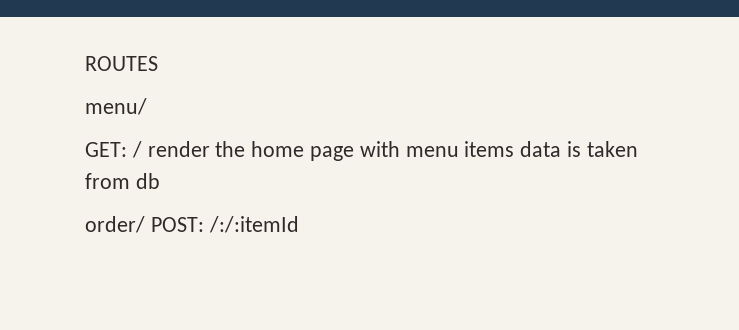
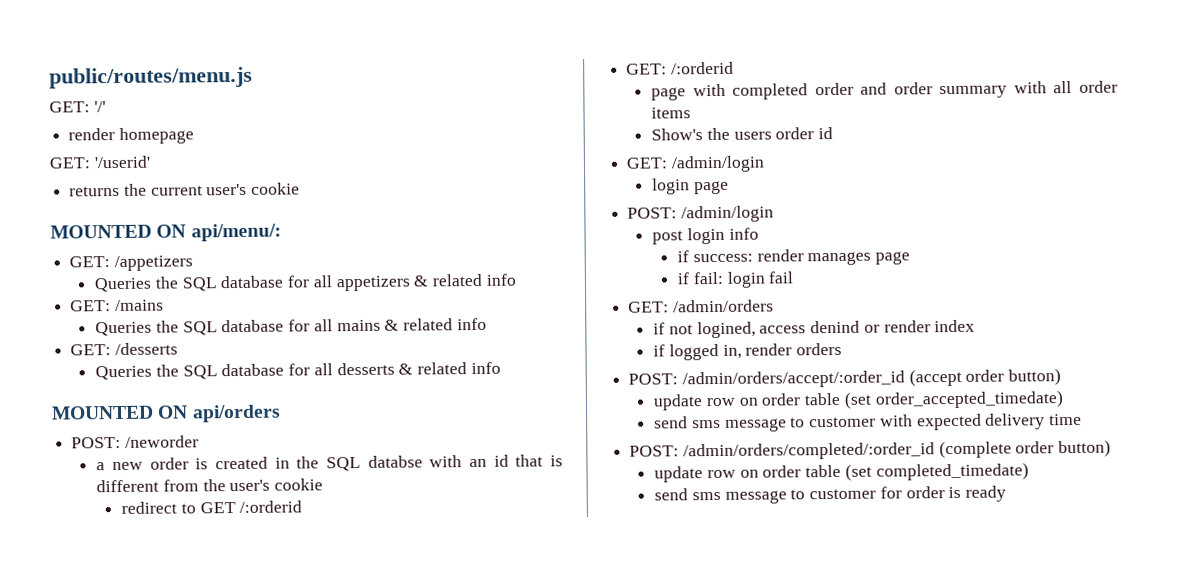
[85,56,158,71] [85,98,147,115] [85,141,638,161] [85,173,160,189] [85,216,299,233] ROUTES // menu/ // GET: / render the home page with menu items data is taken from db // order/ POST: /:/:itemId -> [49,66,253,89] [49,101,106,113] [68,127,194,144] [49,155,150,169] [69,182,301,197] [50,223,282,242] [69,255,193,272] [94,273,516,293] [70,299,164,312] [95,317,487,337] [70,342,178,356] [95,361,501,381] [51,404,281,423] [71,435,199,449] [96,454,563,472] [96,478,324,493] [121,500,303,514] [626,61,734,75] [651,80,1118,101] [651,107,692,119] [651,126,834,141] [626,155,765,173] [652,178,729,195] [627,205,774,223] [652,227,759,245] [677,249,910,266] [677,271,794,288] [628,299,774,313] [653,319,976,339] [653,342,843,361] [628,368,1062,389] [653,390,1064,411] [654,413,1082,432] [629,439,1112,461] [654,462,1029,483] [654,485,1006,504] public/routes/menu.js // GET: '/' // render homepage // GET: '/userid' // returns the current user's cookie // MOUNTED ON api/menu/: // GET: /appetizers // Queries the SQL database for all appetizers & related info // GET: /mains // Queries the SQL database for all mains & related info // GET: /desserts // Queries the SQL database for all desserts & related info // MOUNTED ON api/orders // POST: /neworder // a new order is created in the SQL databse with an id that is different from the user's cookie // redirect to GET /:orderid // GET: /:orderid // page with completed order and order summary with all order items // Show's the users order id // GET: /admin/login // login page // POST: /admin/login // post login info // if success: render manages page // if fail: login fail // GET: /admin/orders // if not logined, access denind or render index // if logged in, render orders // POST: /admin/orders/accept/:order_id (accept order button) // update row on order table (set order_accepted_timedate) // send sms message to customer with expected delivery time // POST: /admin/orders/completed/:order_id (complete order button) // update row on order table (set completed_timedate) // send sms message to customer for order is ready

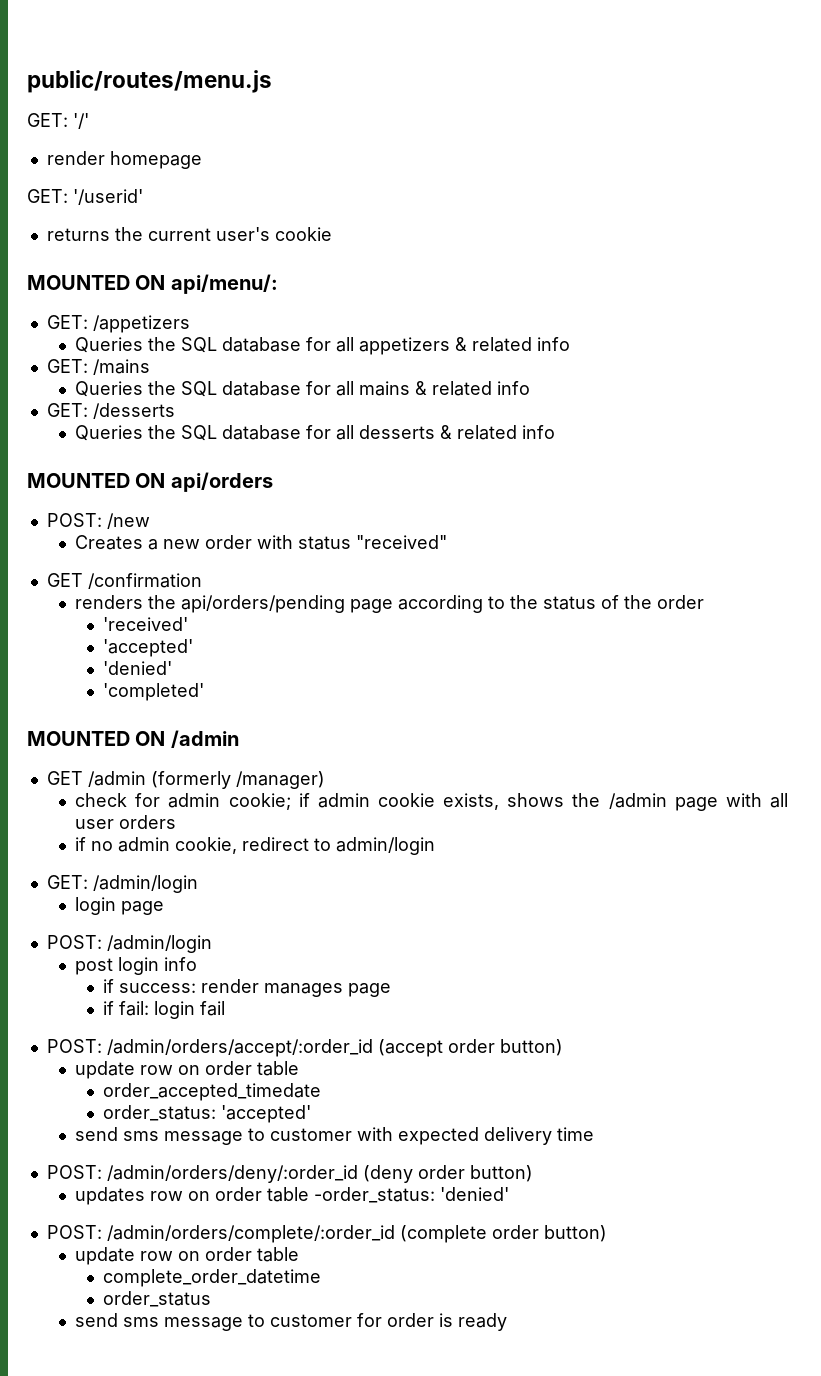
[124,435,199,448] /neworder // -> [106,513,150,529] [75,535,144,550] /new // Creates
[195,454,563,472] [96,478,324,493] [121,500,303,514] [626,61,734,75] [651,80,1118,101] [651,107,692,119] [651,126,834,141] is created in the SQL databse with an id that is different from the user's cookie // redirect to GET /:orderid // GET: /:orderid // page with completed order and order summary with all order items // Show's the users order id -> [257,535,448,550] [46,573,202,589] [75,595,705,613] [103,617,189,631] [103,639,194,657] [103,661,173,675] [103,683,205,701] [27,730,239,748] [46,771,325,789] [75,793,789,811] [75,815,177,829] [75,837,436,855] with status "received" // GET /confirmation // renders the api/orders/pending page according to the status of the order // 'received' // 'accepted' // 'denied' // 'completed' // MOUNTED ON /admin // GET /admin (formerly /manager) // check for admin cookie; if admin cookie exists, shows the /admin page with all user orders // if no admin cookie, redirect to admin/login
[628,299,774,313] [653,319,976,339] [653,342,843,361] // GET: /admin/orders // if not logined, access denind or render index // if logged in, render orders -> (226, 1008) none
[843,390,1064,409] (set order_accepted_timedate) -> [103,1083,322,1101] [103,1105,312,1123] // order_accepted_timedate // order_status: 'accepted'
[682,442,935,461] /admin/orders/completed/:order_id -> [106,1165,533,1183] [75,1187,510,1205] [46,1225,395,1243] /admin/orders/deny/:order_id (deny order button) // updates row on order table -order_status: 'denied' // POST: /admin/orders/complete/:order_id
[844,462,1029,481] (set completed_timedate) -> [103,1269,322,1287] [103,1291,212,1307] // complete_order_datetime // order_status

